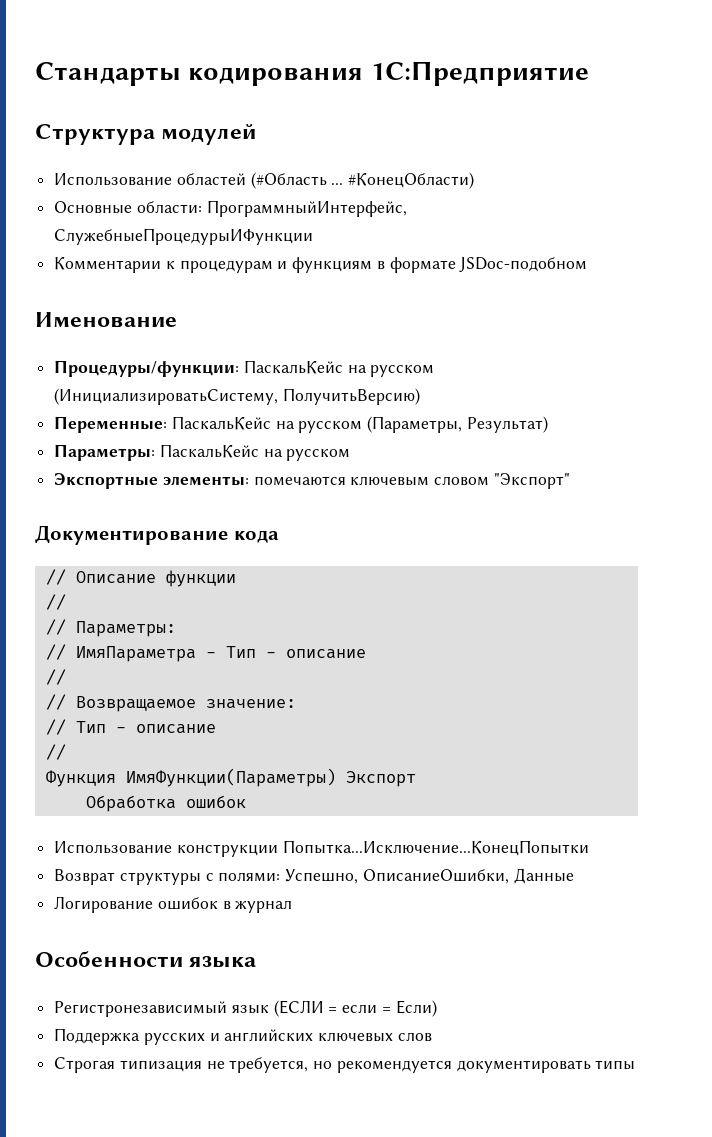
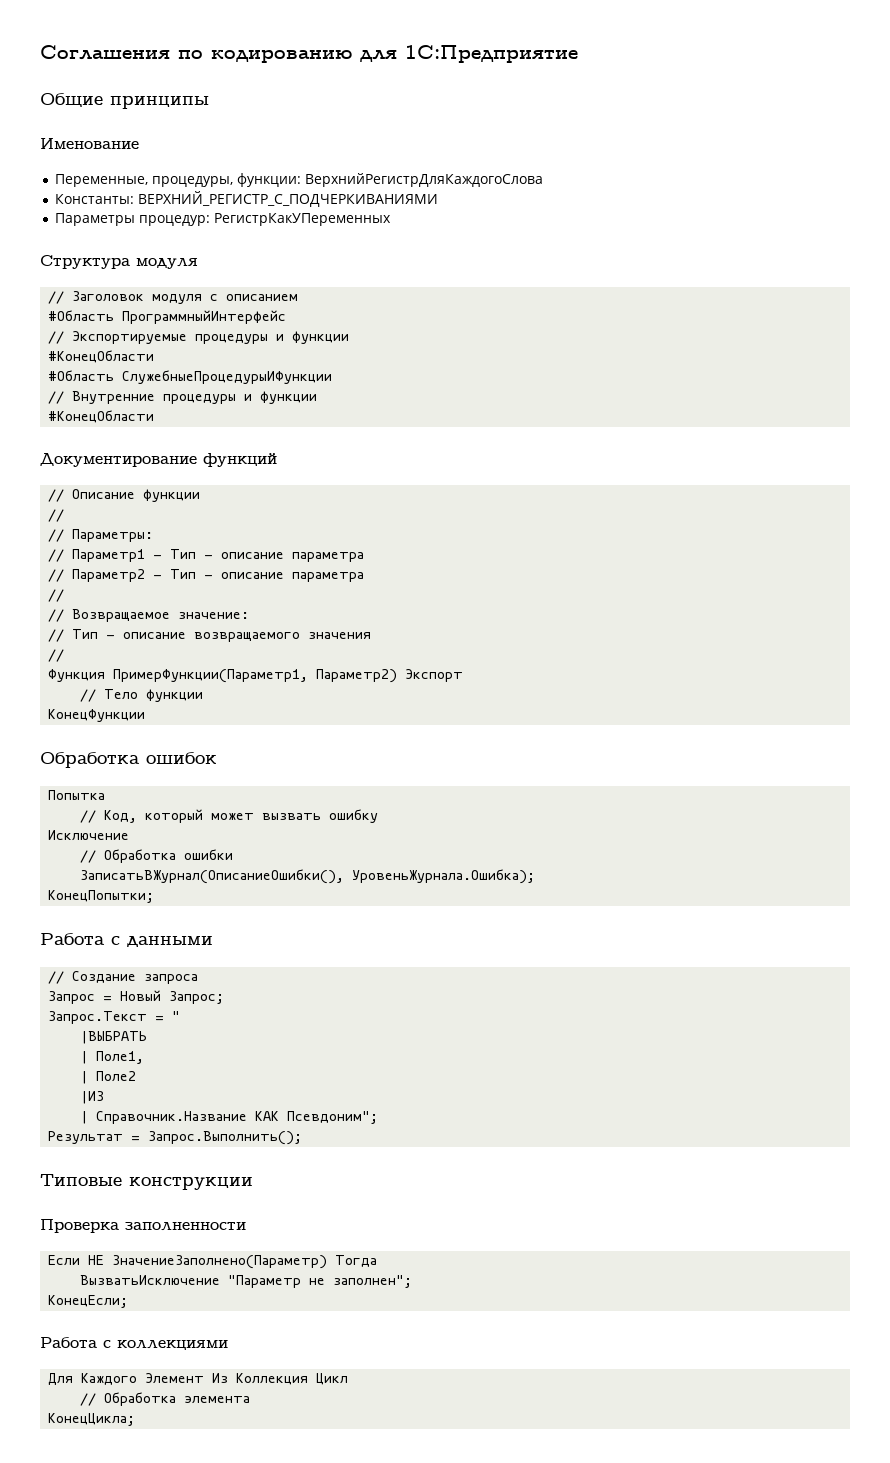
[35,61,589,86] [35,123,257,145] [54,172,475,189] [54,200,407,217] [54,228,314,245] [54,257,588,273] [35,312,177,328] [54,360,435,377] [54,388,420,405] [54,416,548,433] [54,444,351,461] [54,473,570,489] Стандарты кодирования 1С:Предприятие // Структура модулей // Использование областей (#Область ... #КонецОбласти) // Основные области: ПрограммныйИнтерфейс, СлужебныеПроцедурыИФункции // Комментарии к процедурам и функциям в формате JSDoc-подобном // Именование // Процедуры/функции: ПаскальКейс на русском (ИнициализироватьСистему, ПолучитьВерсию) // Переменные: ПаскальКейс на русском (Параметры, Результат) // Параметры: ПаскальКейс на русском // Экспортные элементы: помечаются ключевым словом "Экспорт" -> [40,45,578,63] [40,93,209,109] [40,138,139,149] [55,173,544,187] [55,191,439,207] [55,213,392,226] [40,255,198,269] [48,291,299,304] [48,310,287,324] [48,331,350,344] [48,350,155,363] [48,370,333,384] [48,391,318,404] [48,410,155,423] Соглашения по кодированию для 1С:Предприятие // Общие принципы // Именование // Переменные, процедуры, функции: ВерхнийРегистрДляКаждогоСлова // Константы: ВЕРХНИЙ_РЕГИСТР_С_ПОДЧЕРКИВАНИЯМИ // Параметры процедур: РегистрКакУПеременных // Структура модуля // // Заголовок модуля с описанием // #Область ПрограммныйИнтерфейс // // Экспортируемые процедуры и функции // #КонецОбласти // #Область СлужебныеПроцедурыИФункции // // Внутренние процедуры и функции // #КонецОбласти
[233,530,279,543] кода -> [203,453,277,467] функций
[75,646,366,662] ИмяПараметра - Тип - описание -> [72,549,365,562] [48,569,365,582] Параметр1 - Тип - описание параметра // // Параметр2 - Тип - описание параметра
(216, 729) none -> [194,632,372,642] возвращаемого значения
[125,768,336,787] ИмяФункции(Параметры) -> [113,669,398,683] ПримерФункции(Параметр1, Параметр2)
[85,795,246,812] [54,840,589,857] [54,868,574,885] [54,896,293,913] [35,951,257,968] [54,1000,437,1017] [54,1028,432,1045] [54,1057,636,1073] Обработка ошибок // Использование конструкции Попытка...Исключение...КонецПопытки // Возврат структуры с полями: Успешно, ОписаниеОшибки, Данные // Логирование ошибок в журнал // Особенности языка // Регистронезависимый язык (ЕСЛИ = если = Если) // Поддержка русских и английских ключевых слов // Строгая типизация не требуется, но рекомендуется документировать типы -> [80,689,204,702] [48,709,146,722] [40,752,217,768] [48,790,106,800] [80,809,379,823] [48,830,130,841] [80,849,234,863] [80,869,536,884] [48,890,155,903] [40,933,213,947] [48,971,199,984] [48,990,225,1004] [48,1011,181,1024] [80,1031,148,1044] [80,1051,145,1064] [80,1071,137,1084] [80,1091,105,1104] [80,1111,379,1124] [48,1131,303,1145] [40,1174,253,1190] [40,1219,246,1233] [48,1255,378,1269] [80,1275,413,1288] [48,1295,129,1308] [40,1337,228,1350] [48,1373,349,1385] [80,1392,251,1406] [48,1413,136,1426] // Тело функции // КонецФункции // Обработка ошибок // Попытка // // Код, который может вызвать ошибку // Исключение // // Обработка ошибки // ЗаписатьВЖурнал(ОписаниеОшибки(), УровеньЖурнала.Ошибка); // КонецПопытки; // Работа с данными // // Создание запроса // Запрос = Новый Запрос; // Запрос.Текст = " // |ВЫБРАТЬ // | Поле1, // | Поле2 // |ИЗ // | Справочник.Название КАК Псевдоним"; // Результат = Запрос.Выполнить(); // Типовые конструкции // Проверка заполненности // Если НЕ ЗначениеЗаполнено(Параметр) Тогда // ВызватьИсключение "Параметр не заполнен"; // КонецЕсли; // Работа с коллекциями // Для Каждого Элемент Из Коллекция Цикл // // Обработка элемента // КонецЦикла;

